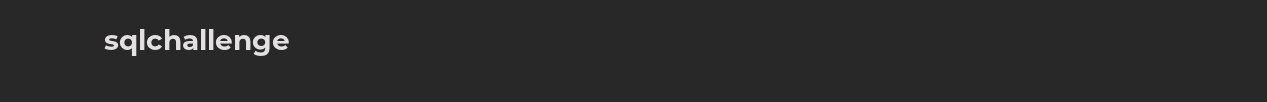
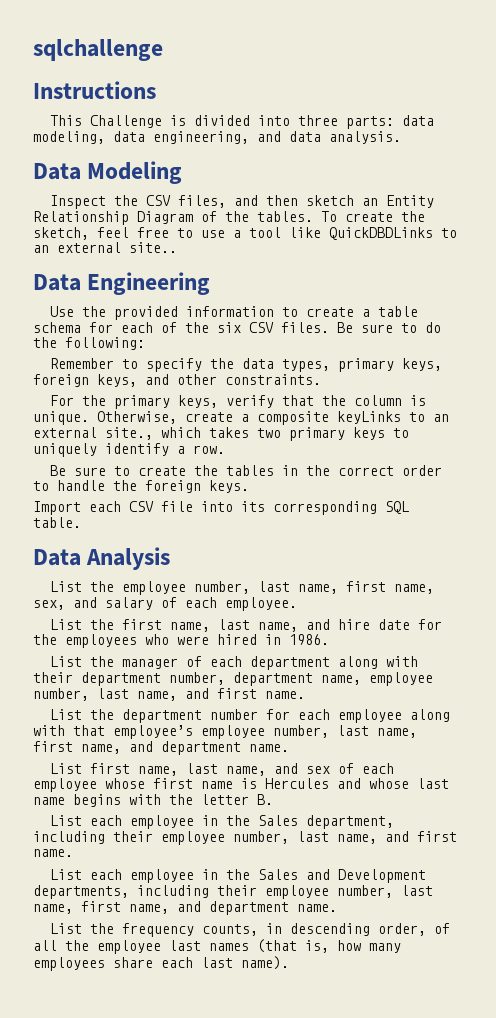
(290, 42) none -> [33,81,156,99] [50,115,435,129] [33,131,401,144] [33,161,183,184] [50,195,435,209] [33,211,425,225] [33,227,457,240] [33,242,177,253] [33,272,211,295] [50,306,419,320] [33,322,441,333] [33,337,145,350] [50,358,443,372] [33,374,321,387] [50,395,427,409] [33,411,449,425] [33,427,409,441] [33,443,225,457] [50,465,443,476] [33,480,249,493] [33,501,409,515] [33,517,81,528] [33,547,171,570] [50,581,435,595] [33,597,297,611] [50,619,443,632] [33,634,329,648] [50,656,419,670] [33,672,433,686] [33,688,305,701] [50,709,451,723] [33,725,417,739] [33,741,289,755] [50,763,395,776] [33,778,449,792] [33,794,273,807] [50,815,395,829] [33,831,457,845] [33,849,73,857] [50,869,427,883] [33,885,433,899] [33,901,337,915] [50,923,451,937] [33,939,401,954] [33,956,289,971] // Instructions // This Challenge is divided into three parts: data modeling, data engineering, and data analysis. // Data Modeling // Inspect the CSV files, and then sketch an Entity Relationship Diagram of the tables. To create the sketch, feel free to use a tool like QuickDBDLinks to an external site.. // Data Engineering // Use the provided information to create a table schema for each of the six CSV files. Be sure to do the following: // Remember to specify the data types, primary keys, foreign keys, and other constraints. // For the primary keys, verify that the column is unique. Otherwise, create a composite keyLinks to an external site., which takes two primary keys to uniquely identify a row. // Be sure to create the tables in the correct order to handle the foreign keys. // Import each CSV file into its corresponding SQL table. // Data Analysis // List the employee number, last name, first name, sex, and salary of each employee. // List the first name, last name, and hire date for the employees who were hired in 1986. // List the manager of each department along with their department number, department name, employee number, last name, and first name. // List the department number for each employee along with that employee’s employee number, last name, first name, and department name. // List first name, last name, and sex of each employee whose first name is Hercules and whose last name begins with the letter B. // List each employee in the Sales department, including their employee number, last name, and first name. // List each employee in the Sales and Development departments, including their employee number, last name, first name, and department name. // List the frequency counts, in descending order, of all the employee last names (that is, how many employees share each last name).

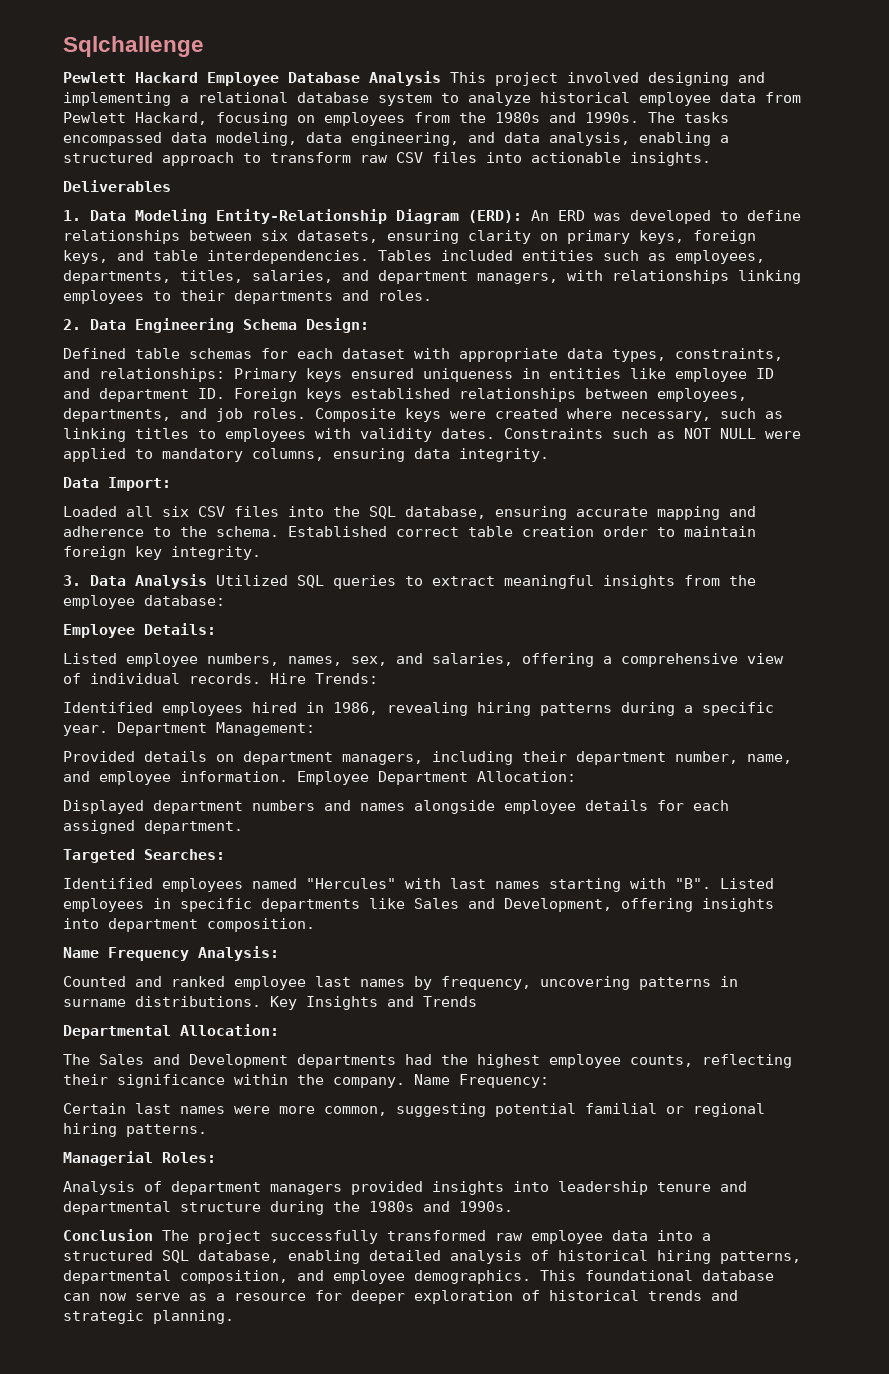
[33,39,163,61] [33,81,156,99] [50,115,395,129] sqlchallenge // Instructions // This Challenge is divided into three parts: -> [63,36,204,57] [63,71,765,86] [63,92,801,106] [63,112,729,126] [63,132,162,146] Sqlchallenge // Pewlett Hackard Employee Database Analysis This project involved designing and implementing a relational database system to analyze historical employee data from Pewlett Hackard, focusing on employees from the 1980s and 1990s. The tasks encompassed
[329,131,401,144] [33,161,183,184] [50,195,435,209] [33,211,425,225] [33,227,457,240] [33,242,177,253] [33,272,211,295] [50,306,419,320] [33,322,441,333] [33,337,145,350] [50,358,331,372] analysis. // Data Modeling // Inspect the CSV files, and then sketch an Entity Relationship Diagram of the tables. To create the sketch, feel free to use a tool like QuickDBDLinks to an external site.. // Data Engineering // Use the provided information to create a table schema for each of the six CSV files. Be sure to do the following: // Remember to specify the data types, -> [549,132,729,146] [63,152,711,166] [63,180,171,192] [63,209,801,224] [63,230,558,244] analysis, enabling a structured approach to transform raw CSV files into actionable insights. // Deliverables // 1. Data Modeling Entity-Relationship Diagram (ERD): An ERD was developed to define relationships between six datasets, ensuring clarity on
[177,374,321,385] [50,395,427,409] [33,411,449,425] [33,427,409,441] [33,443,225,457] [50,465,443,476] [33,480,249,493] [33,501,409,515] [33,517,81,528] [33,547,171,570] [50,581,435,595] [33,597,297,611] [50,619,443,632] [33,634,329,648] [50,656,419,670] [33,672,433,686] [33,688,305,701] [50,709,451,723] [33,725,417,739] [33,741,289,755] [50,763,395,776] [33,778,449,792] [33,794,273,807] [50,815,395,829] [33,831,457,845] [33,849,73,857] [50,869,427,883] [33,885,433,899] [33,901,337,915] [50,923,451,937] [33,939,401,954] [33,956,289,971] other constraints. // For the primary keys, verify that the column is unique. Otherwise, create a composite keyLinks to an external site., which takes two primary keys to uniquely identify a row. // Be sure to create the tables in the correct order to handle the foreign keys. // Import each CSV file into its corresponding SQL table. // Data Analysis // List the employee number, last name, first name, sex, and salary of each employee. // List the first name, last name, and hire date for the employees who were hired in 1986. // List the manager of each department along with their department number, department name, employee number, last name, and first name. // List the department number for each employee along with that employee’s employee number, last name, first name, and department name. // List first name, last name, and sex of each employee whose first name is Hercules and whose last name begins with the letter B. // List each employee in the Sales department, including their employee number, last name, and first name. // List each employee in the Sales and Development departments, including their employee number, last name, first name, and department name. // List the frequency counts, in descending order, of all the employee last names (that is, how many employees share each last name). -> [153,250,765,264] [63,270,801,284] [63,290,432,304] [63,318,369,333] [63,348,783,362] [63,368,774,382] [63,388,747,402] [63,408,783,422] [63,428,801,442] [63,448,549,462] [63,477,171,491] [63,506,756,520] [63,526,756,537] [63,546,261,560] [63,574,756,589] [63,595,225,609] [63,623,216,638] [63,653,784,667] [63,673,378,684] [63,702,774,716] [63,722,315,736] [63,751,792,765] [63,771,576,785] [63,800,729,814] [63,820,243,834] [63,849,225,863] [63,878,774,892] [63,898,774,912] [63,918,315,932] [63,946,279,961] [63,976,738,990] [63,996,477,1010] [63,1024,279,1039] [63,1054,792,1068] [63,1074,549,1088] [63,1103,765,1117] [63,1123,207,1137] [63,1151,216,1166] [63,1181,747,1195] [63,1201,513,1215] [63,1229,711,1244] [63,1250,801,1264] [63,1270,774,1284] [63,1290,738,1304] [63,1310,234,1324] table interdependencies. Tables included entities such as employees, departments, titles, salaries, and department managers, with relationships linking employees to their departments and roles. // 2. Data Engineering Schema Design: // Defined table schemas for each dataset with appropriate data types, constraints, and relationships: Primary keys ensured uniqueness in entities like employee ID and department ID. Foreign keys established relationships between employees, departments, and job roles. Composite keys were created where necessary, such as linking titles to employees with validity dates. Constraints such as NOT NULL were applied to mandatory columns, ensuring data integrity. // Data Import: // Loaded all six CSV files into the SQL database, ensuring accurate mapping and adherence to the schema. Established correct table creation order to maintain foreign key integrity. // 3. Data Analysis Utilized SQL queries to extract meaningful insights from the employee database: // Employee Details: // Listed employee numbers, names, sex, and salaries, offering a comprehensive view of individual records. Hire Trends: // Identified employees hired in 1986, revealing hiring patterns during a specific year. Department Management: // Provided details on department managers, including their department number, name, and employee information. Employee Department Allocation: // Displayed department numbers and names alongside employee details for each assigned department. // Targeted Searches: // Identified employees named "Hercules" with last names starting with "B". Listed employees in specific departments like Sales and Development, offering insights into department composition. // Name Frequency Analysis: // Counted and ranked employee last names by frequency, uncovering patterns in surname distributions. Key Insights and Trends // Departmental Allocation: // The Sales and Development departments had the highest employee counts, reflecting their significance within the company. Name Frequency: // Certain last names were more common, suggesting potential familial or regional hiring patterns. // Managerial Roles: // Analysis of department managers provided insights into leadership tenure and departmental structure during the 1980s and 1990s. // Conclusion The project successfully transformed raw employee data into a structured SQL database, enabling detailed analysis of historical hiring patterns, departmental composition, and employee demographics. This foundational database can now serve as a resource for deeper exploration of historical trends and strategic planning.

